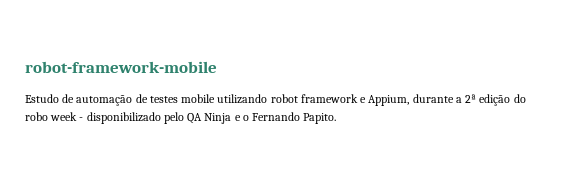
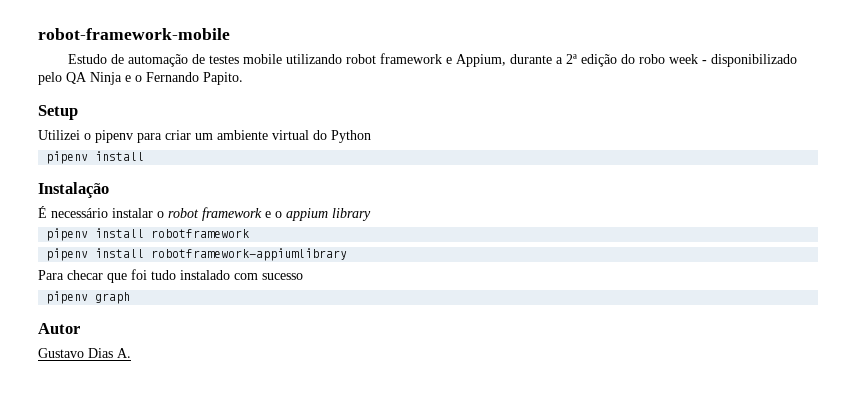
(337, 118) none -> [38,105,78,120] [38,130,371,143] [46,151,145,164] [38,182,109,198] [38,206,371,221] [46,228,250,241] [46,248,348,261] [38,269,303,283] [46,291,131,304] [38,323,80,334] [38,348,131,358] // Setup // Utilizei o pipenv para criar um ambiente virtual do Python // pipenv install // Instalação // É necessário instalar o robot framework e o appium library // pipenv install robotframework // pipenv install robotframework-appiumlibrary // Para checar que foi tudo instalado com sucesso // pipenv graph // Autor // Gustavo Dias A.

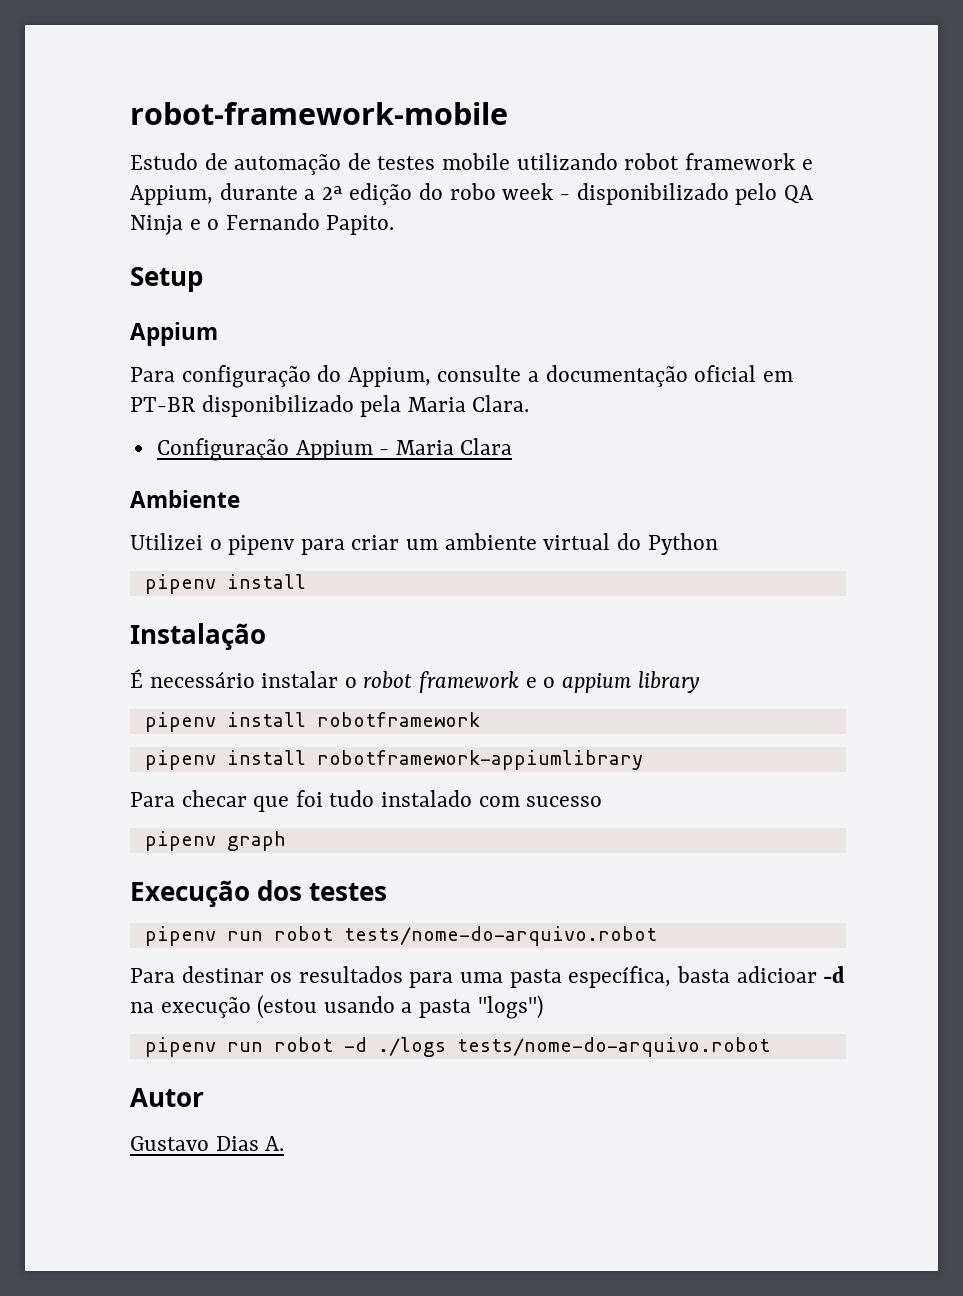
(78, 112) none -> [130,322,218,346] [130,365,793,388] [130,395,530,417] [156,438,513,461] [130,490,240,508] // Appium // Para configuração do Appium, consulte a documentação oficial em PT-BR disponibilizado pela Maria Clara. // Configuração Appium - Maria Clara // Ambiente
(131, 298) none -> [130,880,388,907] [144,926,657,946] [130,966,846,988] [130,995,543,1019] [144,1037,770,1057] // Execução dos testes // pipenv run robot tests/nome-do-arquivo.robot // Para destinar os resultados para uma pasta específica, basta adicioar -d na execução (estou usando a pasta "logs") // pipenv run robot -d ./logs tests/nome-do-arquivo.robot

